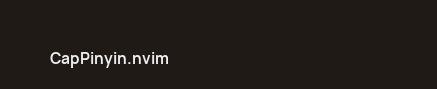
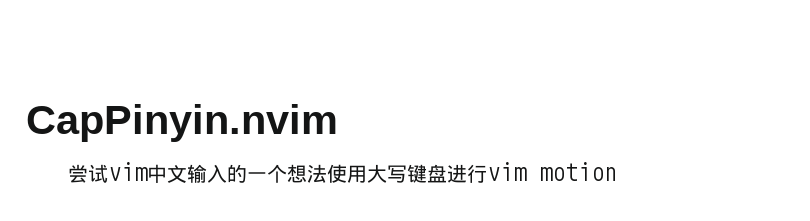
(169, 60) none -> [68,162,618,183] // 尝试vim中文输入的一个想法使用大写键盘进行vim motion

